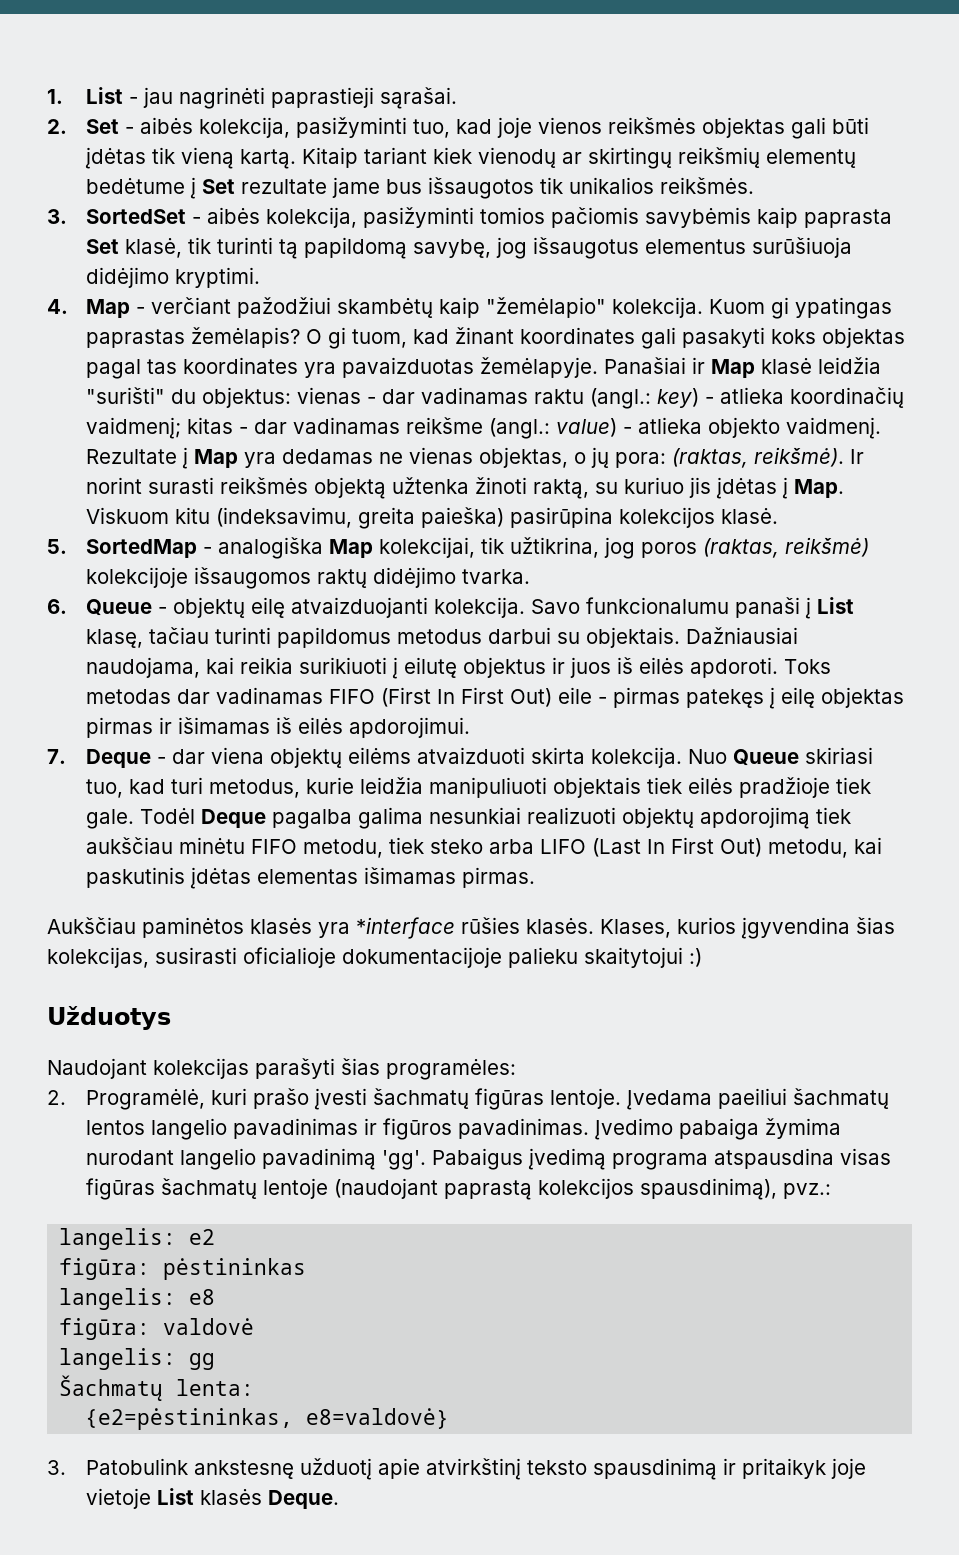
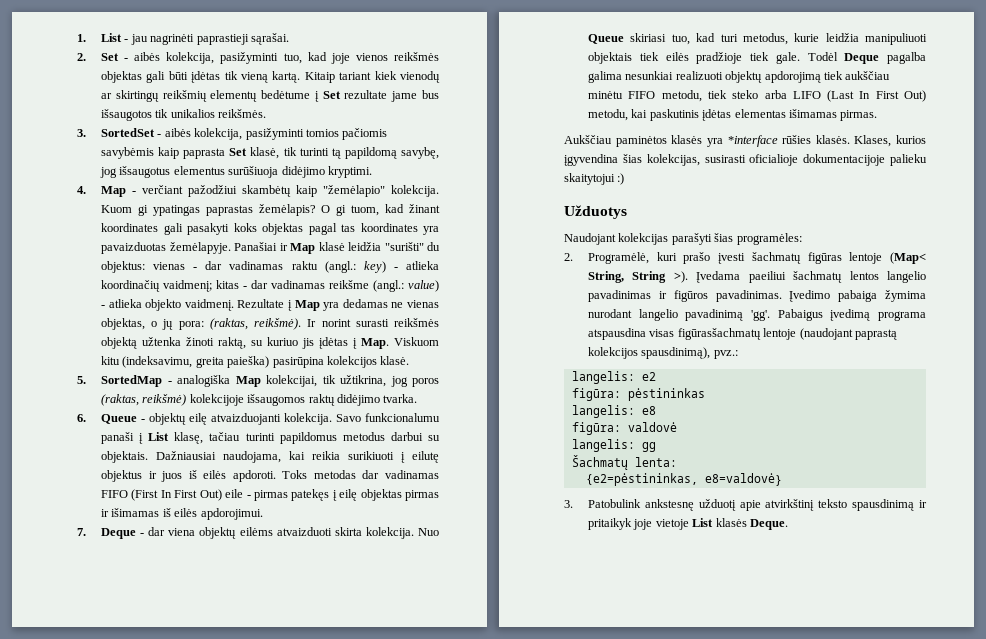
[549,1088,621,1109] lentoje. -> [849,252,926,264] [588,271,688,283] lentoje (Map< String, String >).
[85,1178,257,1200] figūras šachmatų -> [677,328,761,340] figūrasšachmatų

